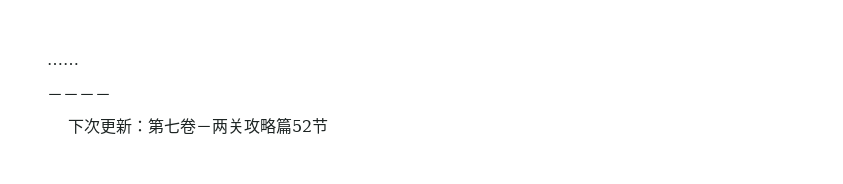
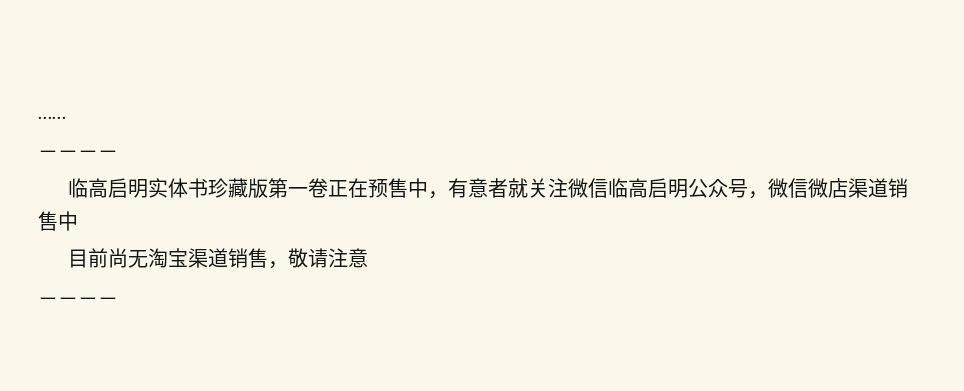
[68,117,329,135] 下次更新：第七卷－两关攻略篇52节 -> [68,178,909,199] [38,211,78,231] [68,248,369,269] [38,297,118,306] 临高启明实体书珍藏版第一卷正在预售中，有意者就关注微信临高启明公众号，微信微店渠道销售中 // 目前尚无淘宝渠道销售，敬请注意 // －－－－

